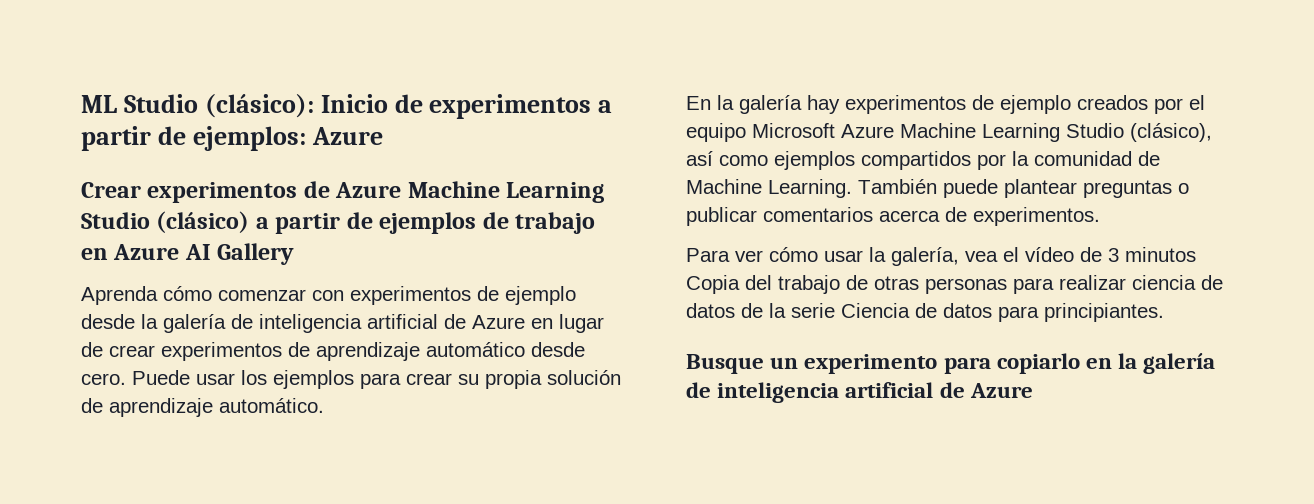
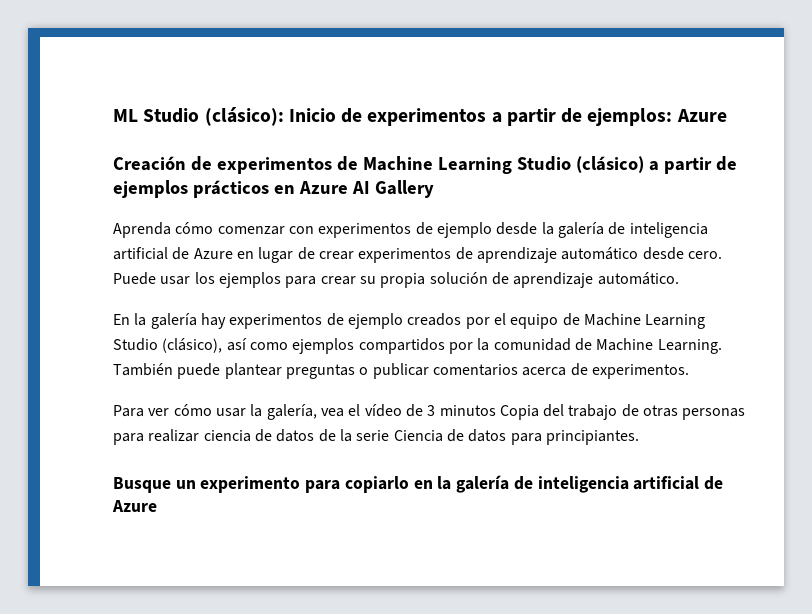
[81,181,402,203] Crear experimentos de Azure -> [113,156,358,174] Creación de experimentos de
[482,212,596,234] de trabajo -> [192,180,269,198] prácticos
[752,123,894,138] Microsoft Azure -> [562,313,580,326] de

